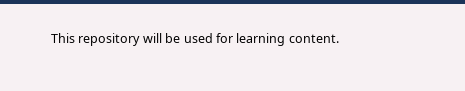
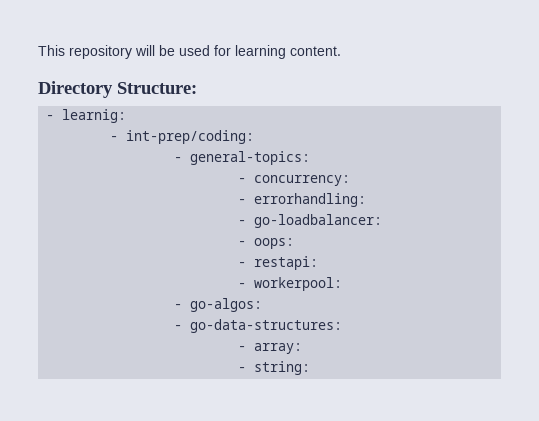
(339, 38) none -> [38,81,197,98] [46,109,127,123] [110,130,255,144] [174,151,311,165] [238,175,351,186] [238,193,367,207] [238,214,383,228] [238,238,295,249] [238,256,319,270] [238,277,343,291] [174,298,263,312] [174,319,343,333] [238,343,303,354] [238,361,311,375] // Directory Structure: // - learnig: // - int-prep/coding: // - general-topics: // - concurrency: // - errorhandling: // - go-loadbalancer: // - oops: // - restapi: // - workerpool: // - go-algos: // - go-data-structures: // - array: // - string:

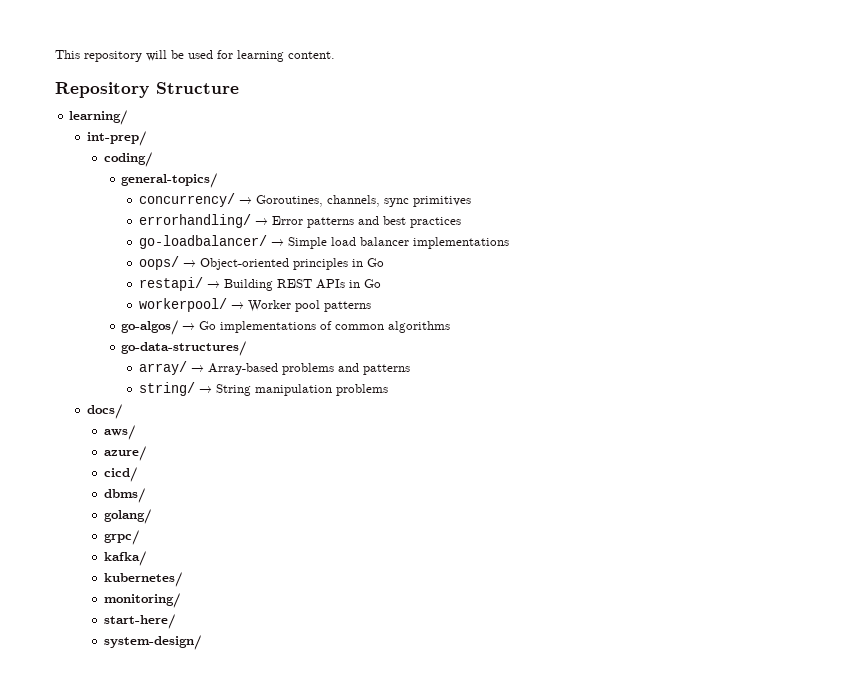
[38,81,197,98] [46,109,127,123] [110,130,255,144] [174,151,311,165] [238,175,351,186] [238,193,367,207] [238,214,383,228] [238,238,295,249] [238,256,319,270] [238,277,343,291] [174,298,263,312] [174,319,343,333] [238,343,303,354] [238,361,311,375] Directory Structure: // - learnig: // - int-prep/coding: // - general-topics: // - concurrency: // - errorhandling: // - go-loadbalancer: // - oops: // - restapi: // - workerpool: // - go-algos: // - go-data-structures: // - array: // - string: -> [55,82,239,98] [69,110,128,125] [86,131,146,146] [103,152,152,167] [121,173,218,188] [138,193,471,207] [138,214,461,228] [138,235,509,249] [138,256,384,270] [138,277,381,291] [138,298,371,312] [121,320,451,335] [121,341,247,356] [138,361,410,375] [138,382,388,396] [86,404,122,419] [103,425,135,440] [103,446,146,461] [103,467,137,482] [103,488,145,503] [103,509,151,524] [103,530,139,545] [103,551,146,566] [103,572,182,587] [103,593,180,608] [103,614,175,629] [103,635,201,650] Repository Structure // learning/ // int-prep/ // coding/ // general-topics/ // concurrency/ → Goroutines, channels, sync primitives // errorhandling/ → Error patterns and best practices // go-loadbalancer/ → Simple load balancer implementations // oops/ → Object-oriented principles in Go // restapi/ → Building REST APIs in Go // workerpool/ → Worker pool patterns // go-algos/ → Go implementations of common algorithms // go-data-structures/ // array/ → Array-based problems and patterns // string/ → String manipulation problems // docs/ // aws/ // azure/ // cicd/ // dbms/ // golang/ // grpc/ // kafka/ // kubernetes/ // monitoring/ // start-here/ // system-design/

